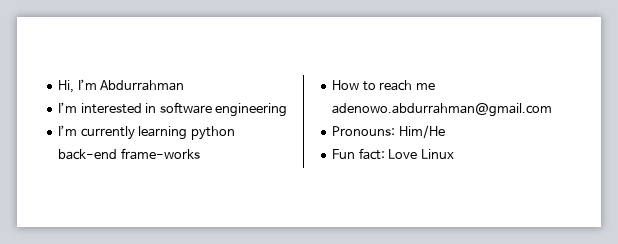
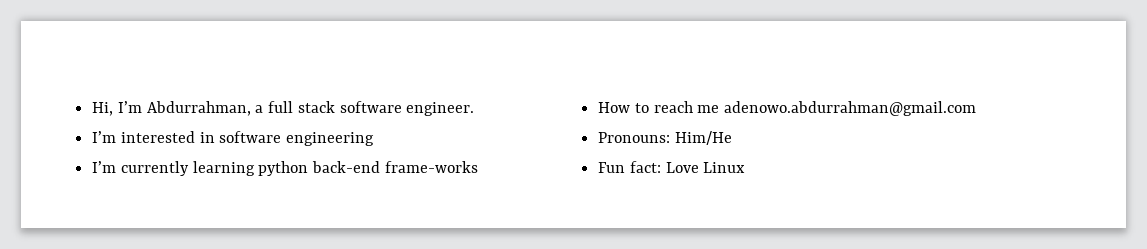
[100,80,185,91] Abdurrahman -> [146,101,475,116] Abdurrahman, a full stack software engineer.

